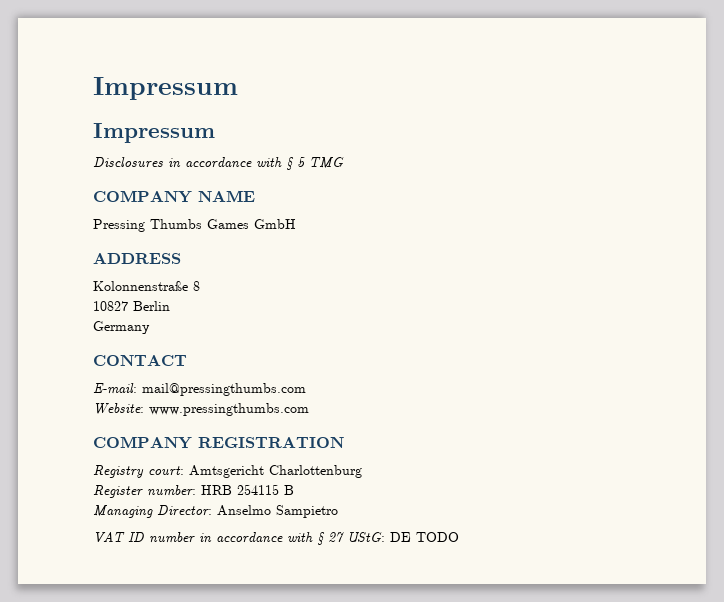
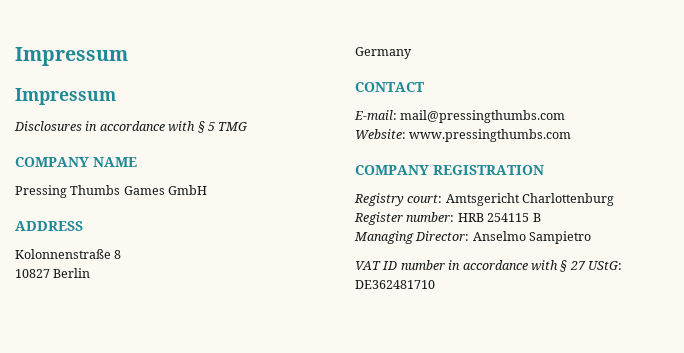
[390,532,459,542] DE TODO -> [355,280,435,289] DE362481710

